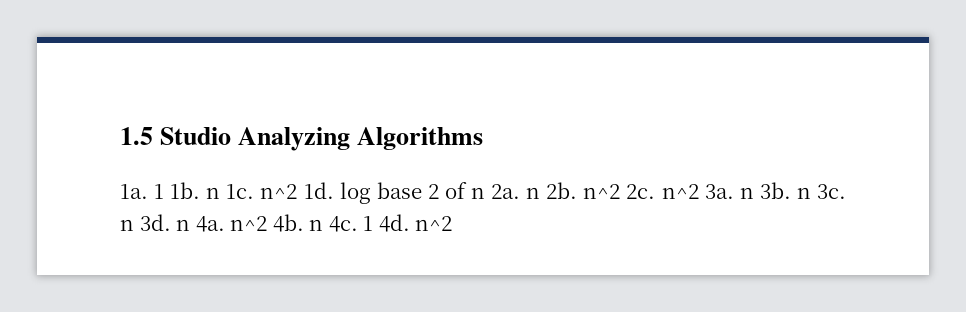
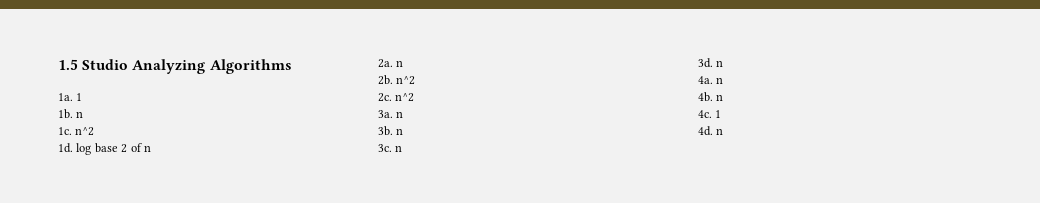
(165, 191) none -> (83, 97) //
(221, 193) none -> (84, 114) //
(298, 191) none -> (95, 131) //
(485, 193) none -> (151, 148) //
(541, 193) none -> (404, 63) //
(621, 191) none -> (416, 80) //
(699, 191) none -> (415, 97) //
(754, 193) none -> (404, 114) //
(811, 193) none -> (404, 131) //
(134, 225) none -> (403, 148) //
[195,216,268,232] 4a. n^2 -> [698,76,724,84] // 4a. n //
(324, 225) none -> (724, 97) //
[378,214,453,232] 4d. n^2 -> [698,126,724,136] // 4d. n

